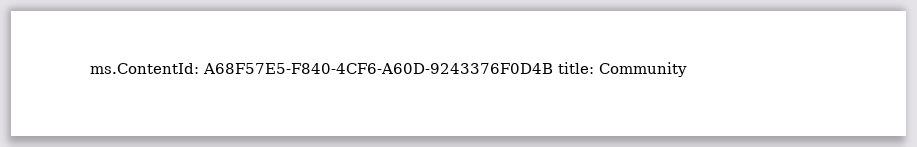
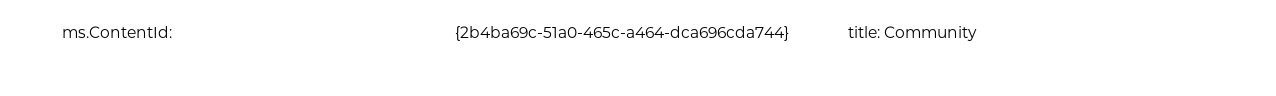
[203,63,553,74] A68F57E5-F840-4CF6-A60D-9243376F0D4B -> [455,26,789,41] {2b4ba69c-51a0-465c-a464-dca696cda744}

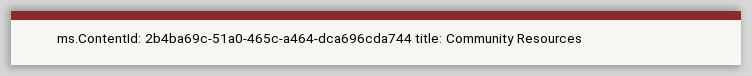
[455,26,789,41] {2b4ba69c-51a0-465c-a464-dca696cda744} -> [144,33,412,43] 2b4ba69c-51a0-465c-a464-dca696cda744
(978, 33) none -> [516,34,582,43] Resources

